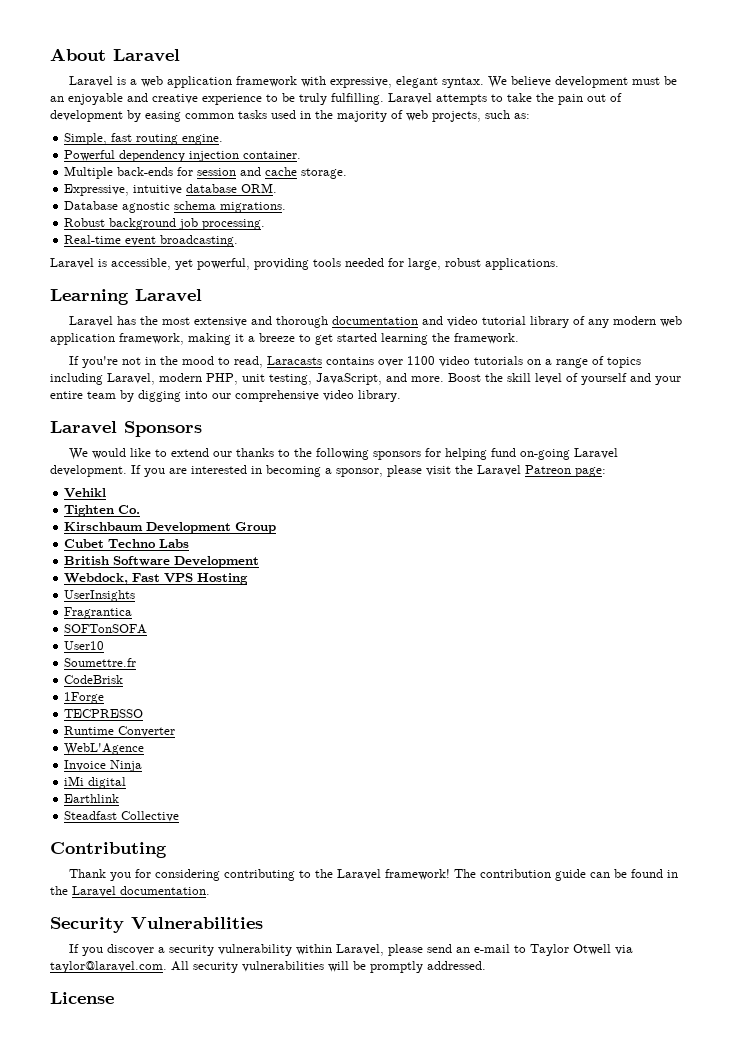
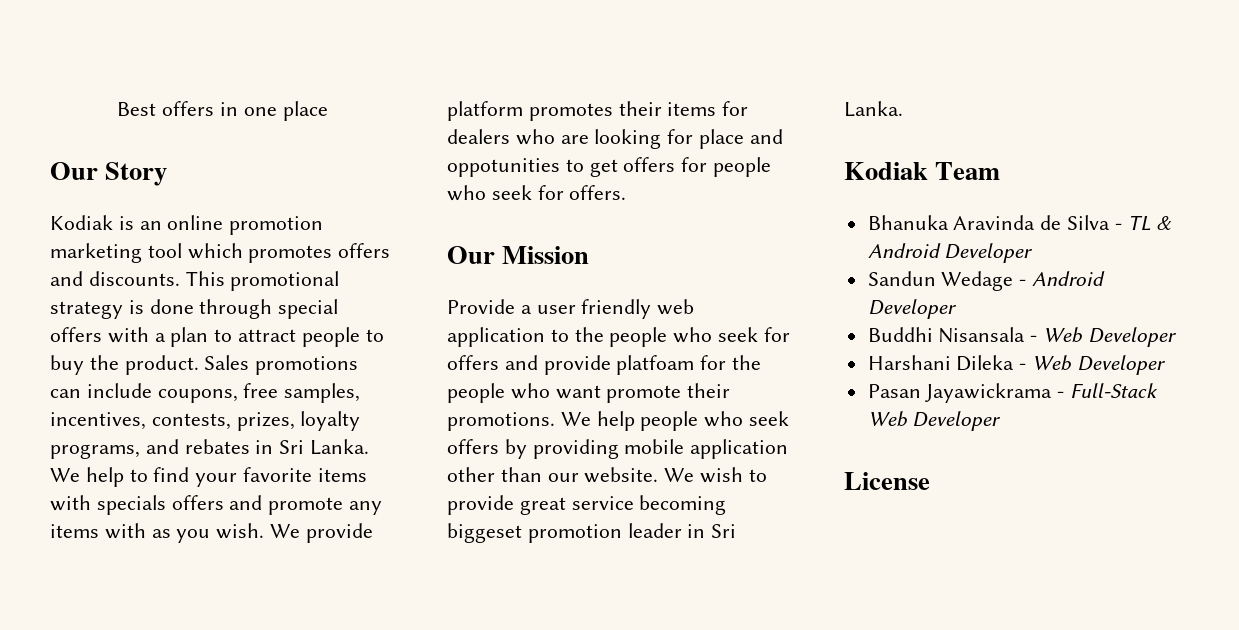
[50,48,180,62] [68,76,677,88] [50,93,622,105] [50,110,530,122] [64,133,224,145] [64,150,302,162] [64,166,348,179] [64,183,278,196] [64,201,287,213] [64,218,266,230] [64,235,239,247] [50,258,559,270] [50,289,202,305] [68,316,682,328] [50,333,519,345] [68,356,641,368] [50,373,681,385] [50,390,401,402] [50,421,202,437] [68,448,618,460] [50,465,606,477] [64,488,107,498] [64,505,141,517] [64,522,277,534] [64,539,190,548] [64,556,260,568] [64,573,249,585] [64,590,136,602] [64,607,133,619] [64,624,148,634] [64,641,105,650] [64,658,137,667] [64,675,124,684] [64,692,105,704] [64,709,144,718] [64,726,176,737] [64,743,145,755] [64,760,143,772] [64,776,127,789] [64,794,120,803] [64,811,180,822] [50,842,167,858] [68,869,678,881] [50,886,210,897] [50,917,263,933] [68,944,633,956] [50,961,486,973] About Laravel // Laravel is a web application framework with expressive, elegant syntax. We believe development must be an enjoyable and creative experience to be truly fulfilling. Laravel attempts to take the pain out of development by easing common tasks used in the majority of web projects, such as: // Simple, fast routing engine. // Powerful dependency injection container. // Multiple back-ends for session and cache storage. // Expressive, intuitive database ORM. // Database agnostic schema migrations. // Robust background job processing. // Real-time event broadcasting. // Laravel is accessible, yet powerful, providing tools needed for large, robust applications. // Learning Laravel // Laravel has the most extensive and thorough documentation and video tutorial library of any modern web application framework, making it a breeze to get started learning the framework. // If you're not in the mood to read, Laracasts contains over 1100 video tutorials on a range of topics including Laravel, modern PHP, unit testing, JavaScript, and more. Boost the skill level of yourself and your entire team by digging into our comprehensive video library. // Laravel Sponsors // We would like to extend our thanks to the following sponsors for helping fund on-going Laravel development. If you are interested in becoming a sponsor, please visit the Laravel Patreon page: // Vehikl // Tighten Co. // Kirschbaum Development Group // Cubet Techno Labs // British Software Development // Webdock, Fast VPS Hosting // UserInsights // Fragrantica // SOFTonSOFA // User10 // Soumettre.fr // CodeBrisk // 1Forge // TECPRESSO // Runtime Converter // WebL'Agence // Invoice Ninja // iMi digital // Earthlink // Steadfast Collective // Contributing // Thank you for considering contributing to the Laravel framework! The contribution guide can be found in the Laravel documentation. // Security Vulnerabilities // If you discover a security vulnerability within Laravel, please send an e-mail to Taylor Otwell via taylor@laravel.com. All security vulnerabilities will be promptly addressed. -> [117,101,328,121] [50,162,168,186] [50,215,324,235] [50,243,391,263] [50,271,340,291] [50,299,339,319] [50,327,384,347] [50,355,359,375] [50,383,361,403] [50,411,361,431] [50,439,370,459] [50,467,367,487] [50,495,383,515] [50,523,373,543] [447,101,749,121] [447,129,783,149] [447,157,772,177] [447,185,627,201] [447,246,590,264] [447,299,695,319] [447,327,790,347] [447,355,762,375] [447,383,731,403] [447,411,790,431] [447,439,789,459] [447,467,767,483] [447,495,727,515] [447,523,737,543] [844,101,903,117] [844,162,1001,180] [867,215,1173,231] [867,243,1034,263] [867,271,1106,291] [867,299,957,319] [867,327,1177,347] [867,355,1166,375] [867,383,1159,403] [867,411,1002,431] Best offers in one place // Our Story // Kodiak is an online promotion marketing tool which promotes offers and discounts. This promotional strategy is done through special offers with a plan to attract people to buy the product. Sales promotions can include coupons, free samples, incentives, contests, prizes, loyalty programs, and rebates in Sri Lanka. We help to find your favorite items with specials offers and promote any items with as you wish. We provide platform promotes their items for dealers who are looking for place and oppotunities to get offers for people who seek for offers. // Our Mission // Provide a user friendly web application to the people who seek for offers and provide platfoam for the people who want promote their promotions. We help people who seek offers by providing mobile application other than our website. We wish to provide great service becoming biggeset promotion leader in Sri Lanka. // Kodiak Team // Bhanuka Aravinda de Silva - TL & Android Developer // Sandun Wedage - Android Developer // Buddhi Nisansala - Web Developer // Harshani Dileka - Web Developer // Pasan Jayawickrama - Full-Stack Web Developer

